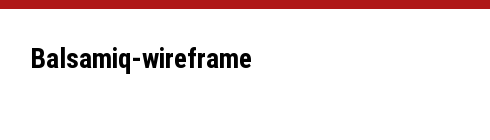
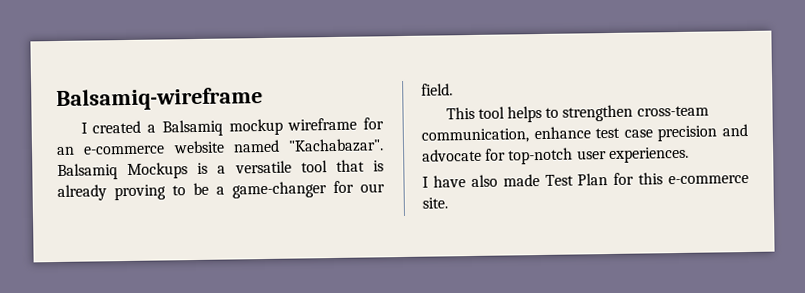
(252, 60) none -> [80,117,384,137] [56,138,384,156] [57,159,384,181] [57,180,385,201] [421,83,453,96] [445,104,709,123] [421,123,748,144] [422,146,689,165] [422,172,749,188] [422,197,448,209] // I created a Balsamiq mockup wireframe for an e-commerce website named "Kachabazar". Balsamiq Mockups is a versatile tool that is already proving to be a game-changer for our field. // This tool helps to strengthen cross-team communication, enhance test case precision and advocate for top-notch user experiences. // I have also made Test Plan for this e-commerce site.

